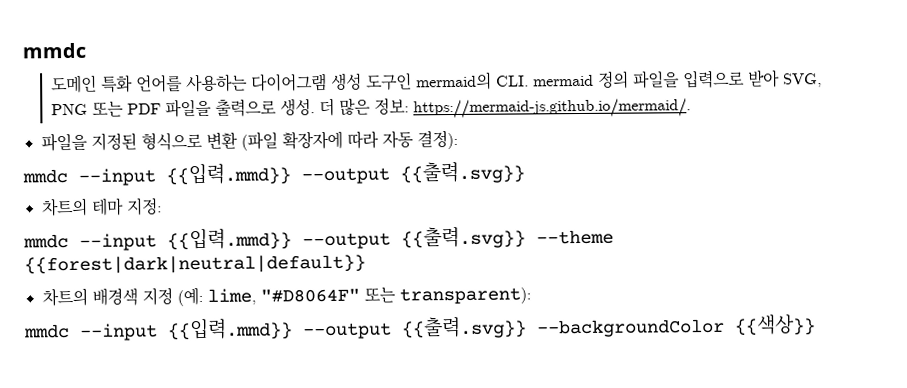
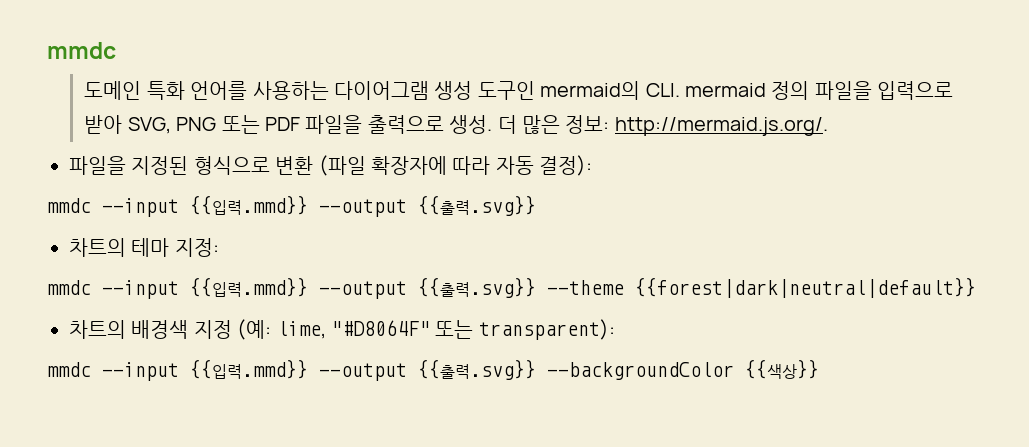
[412,98,691,119] https://mermaid-js.github.io/mermaid/. -> [614,117,828,136] http://mermaid.js.org/.

